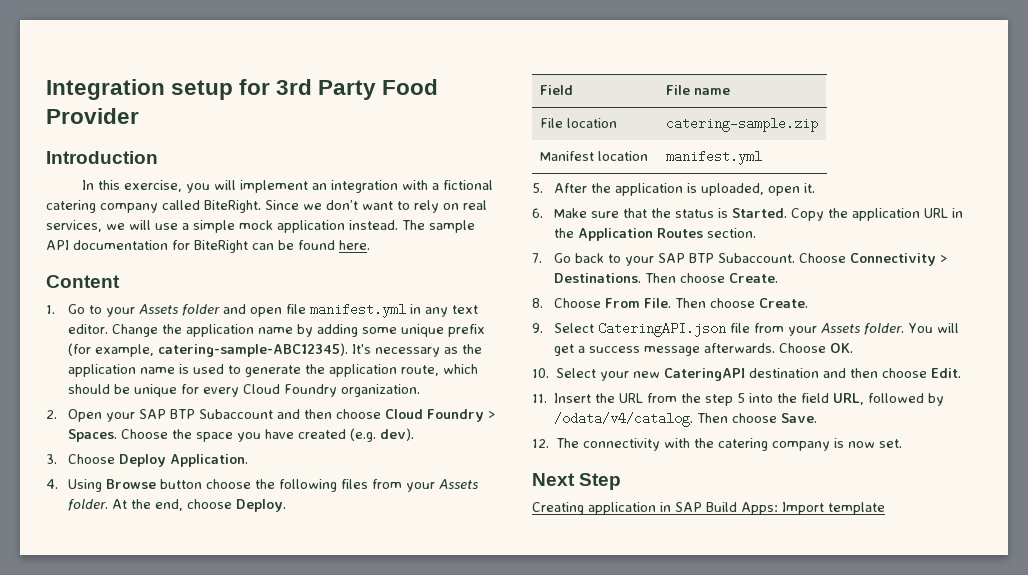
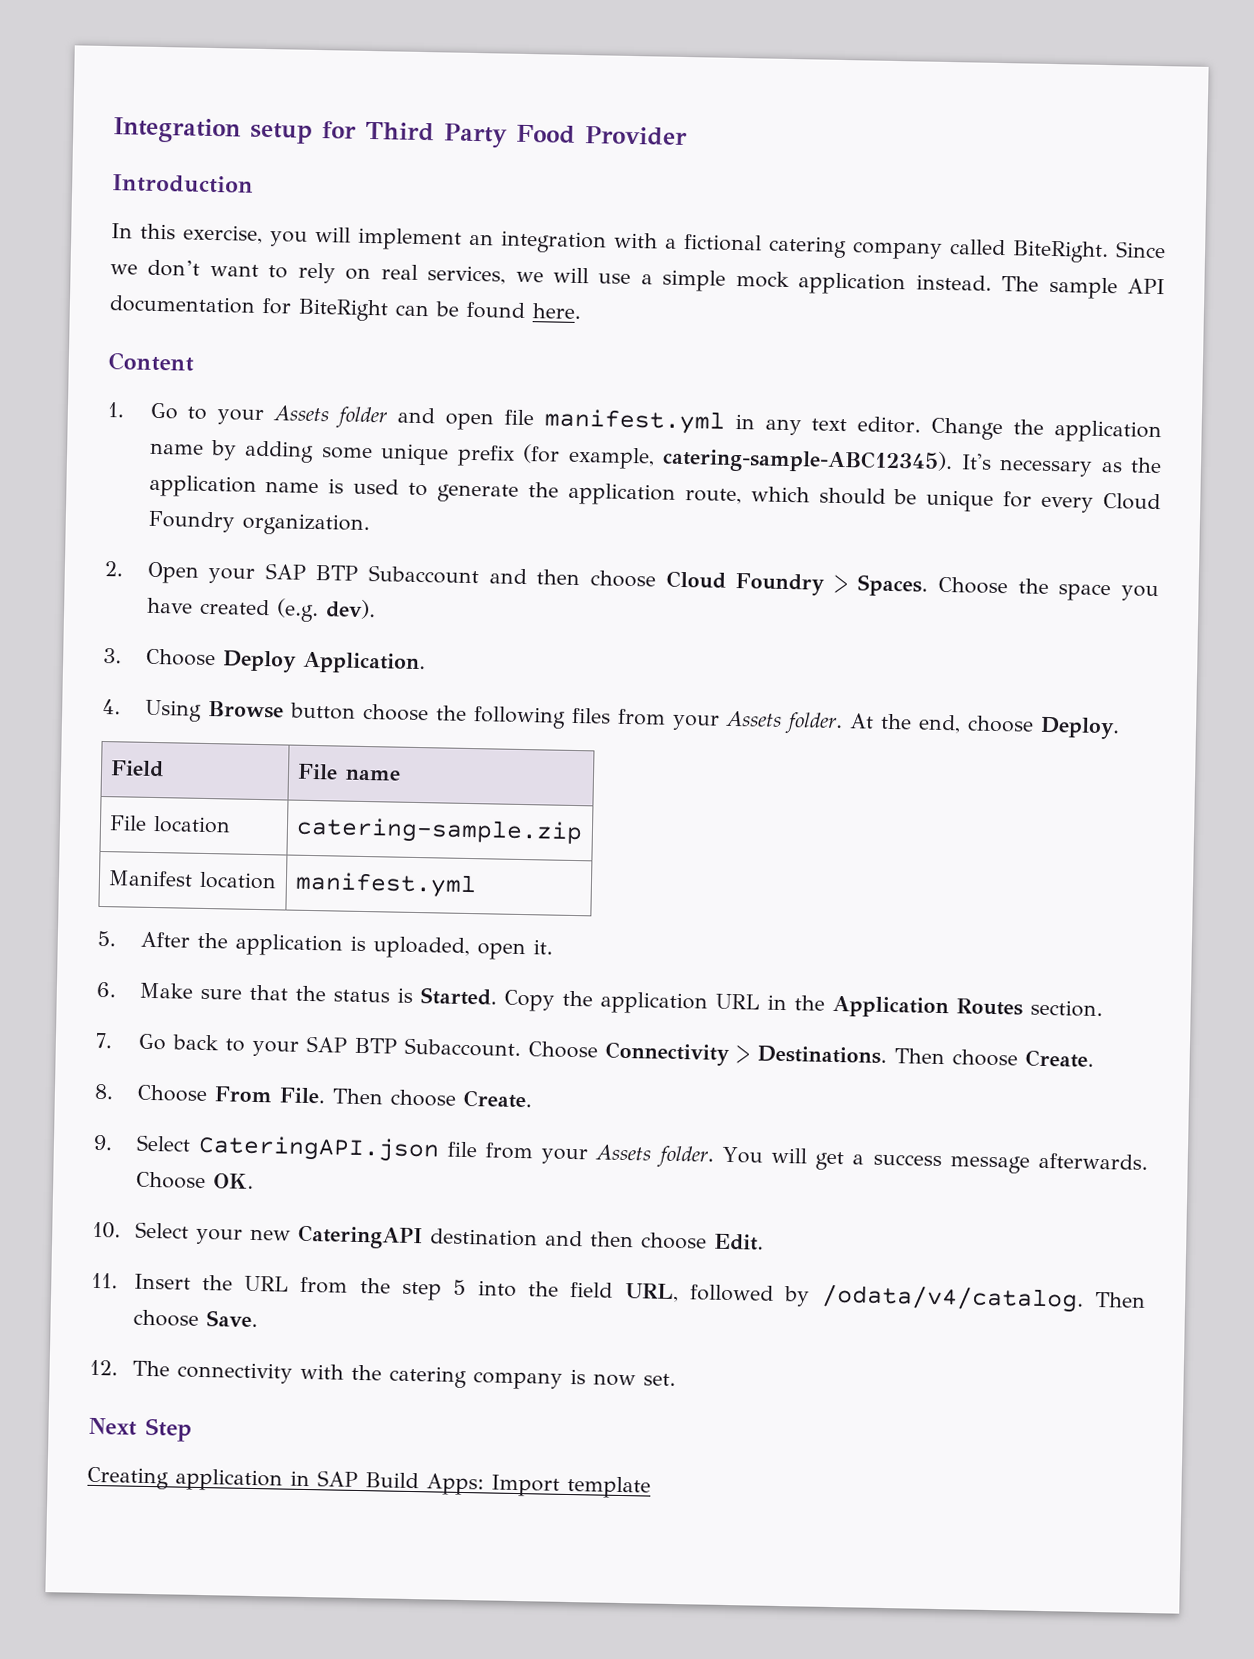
[276,79,313,95] 3rd -> [365,121,435,142] Third

